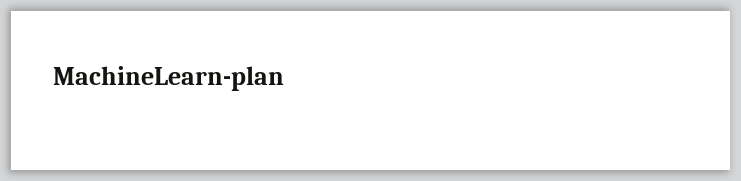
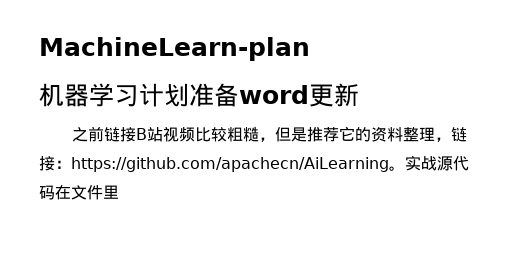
(284, 78) none -> [39,83,359,107] [72,126,468,142] [39,155,469,172] [39,185,119,200] // 机器学习计划准备word更新 // 之前链接B站视频比较粗糙，但是推荐它的资料整理，链接：https://github.com/apachecn/AiLearning。实战源代码在文件里

